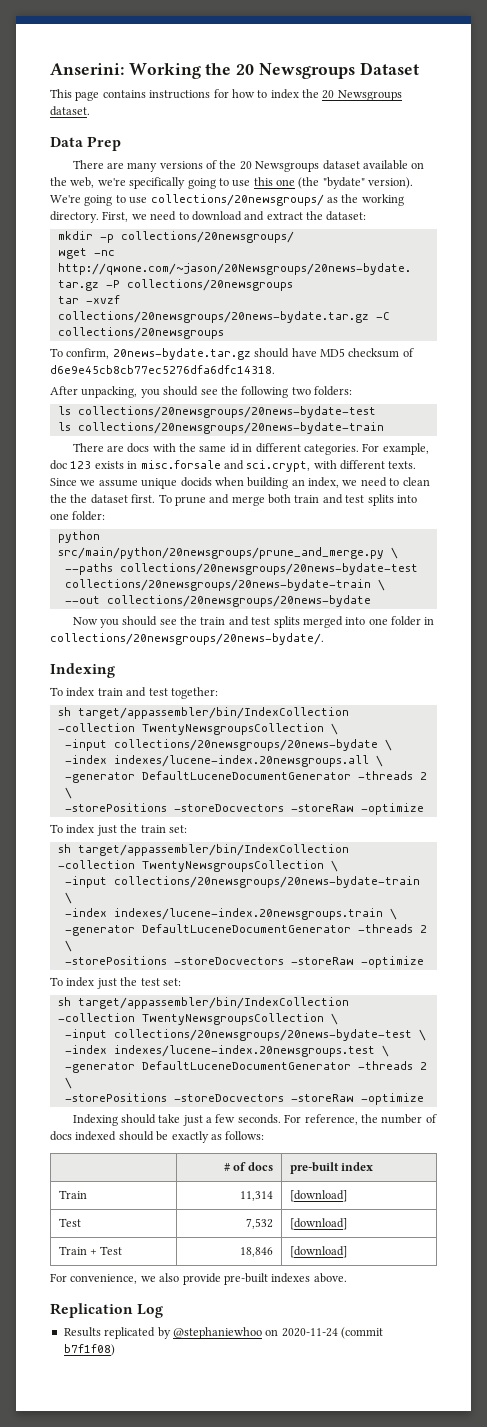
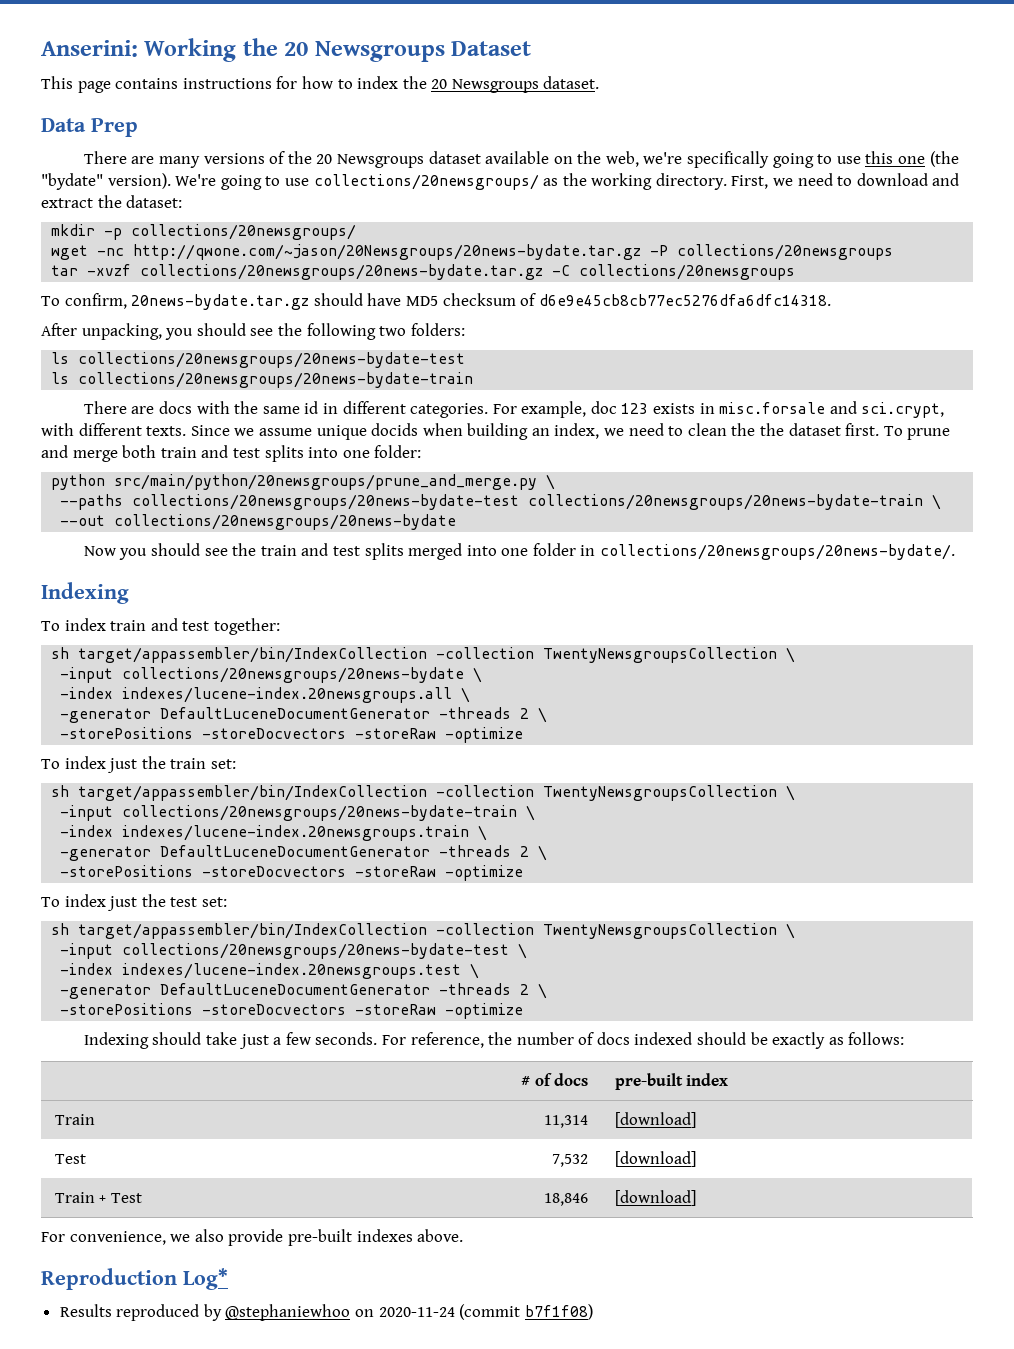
[50,1303,164,1318] Replication Log -> [41,1268,228,1290] Reproduction Log*
[104,1327,156,1339] replicated -> [116,1304,200,1321] reproduced

